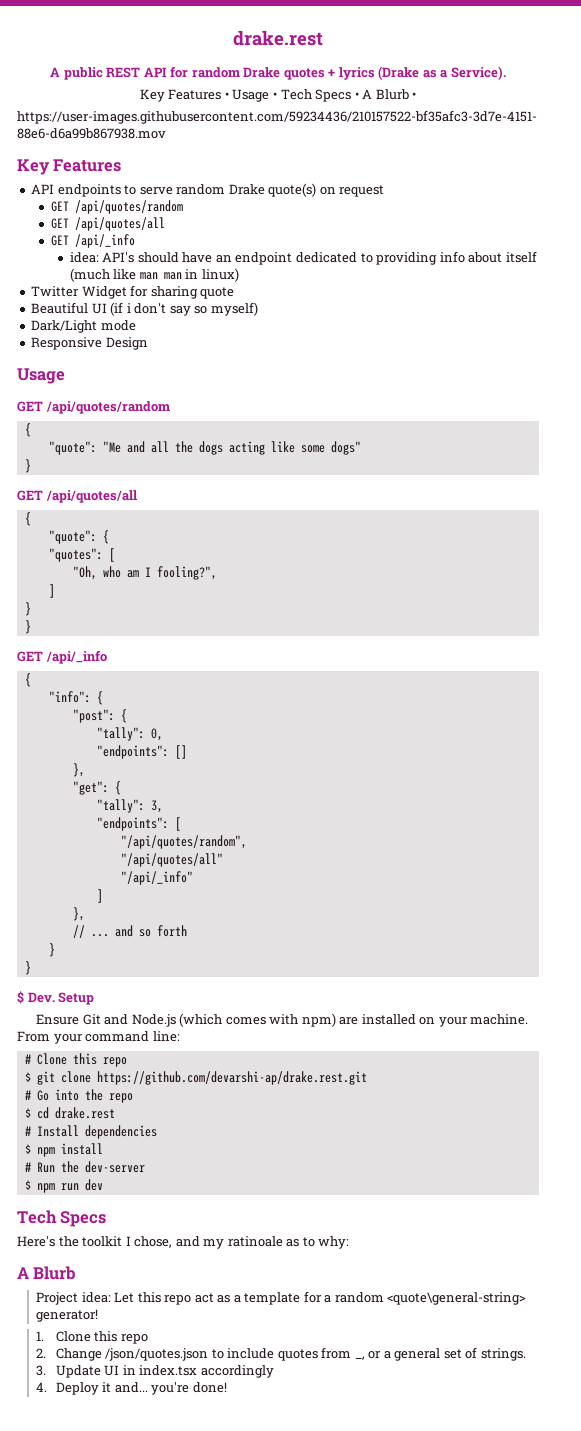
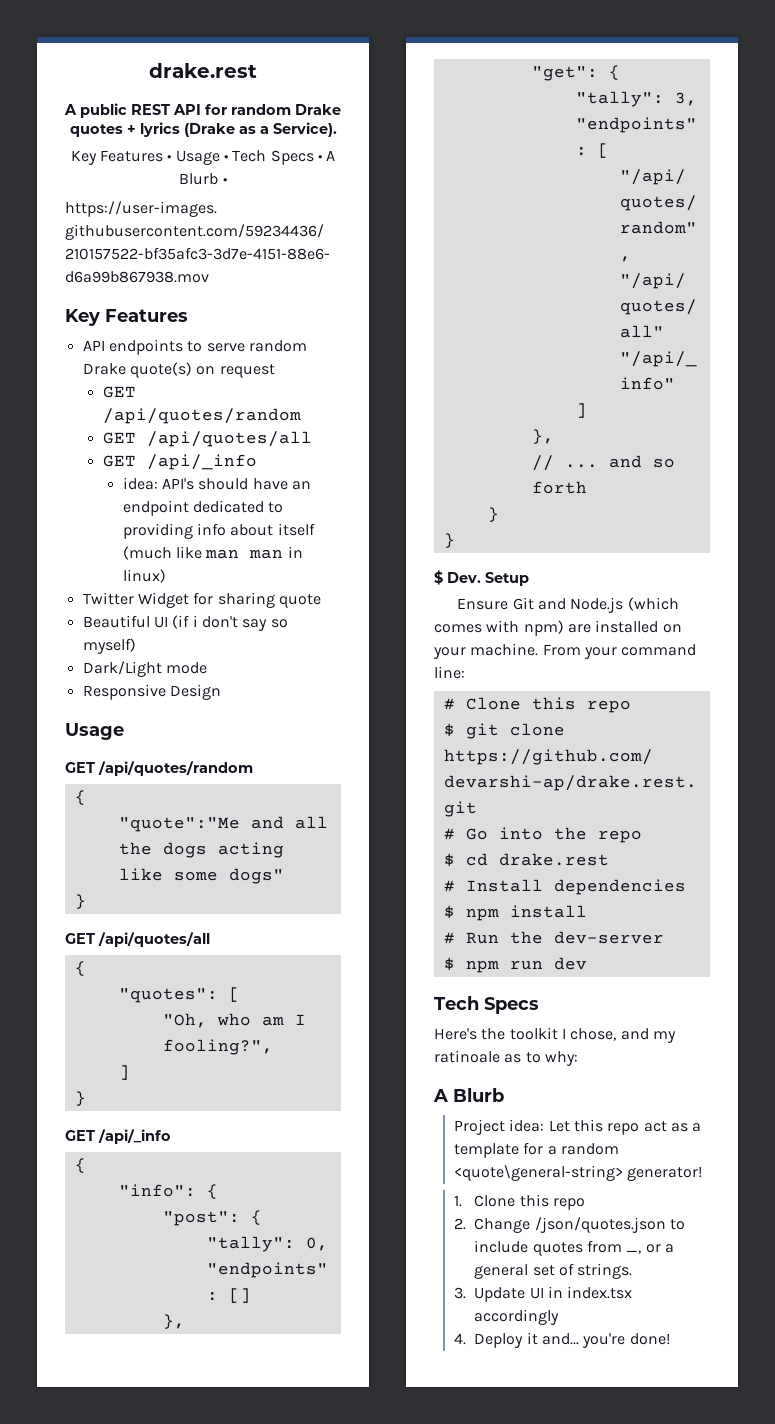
[48,441,121,455] "quote": "Me -> [118,817,240,832] "quote":"Me
[48,530,109,544] // "quote": { -> (86, 968) none
[24,620,31,634] // } -> (86, 1098) none

